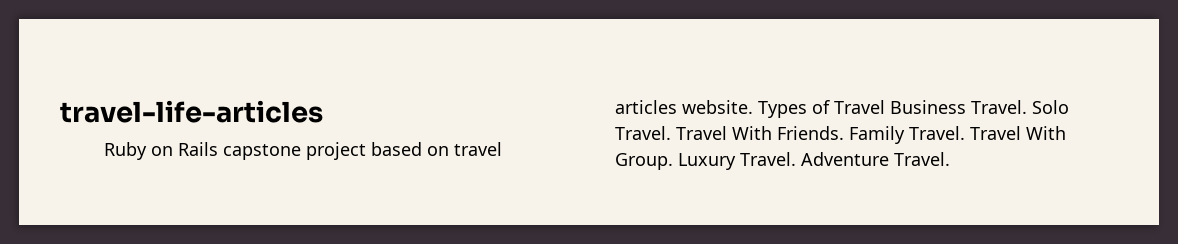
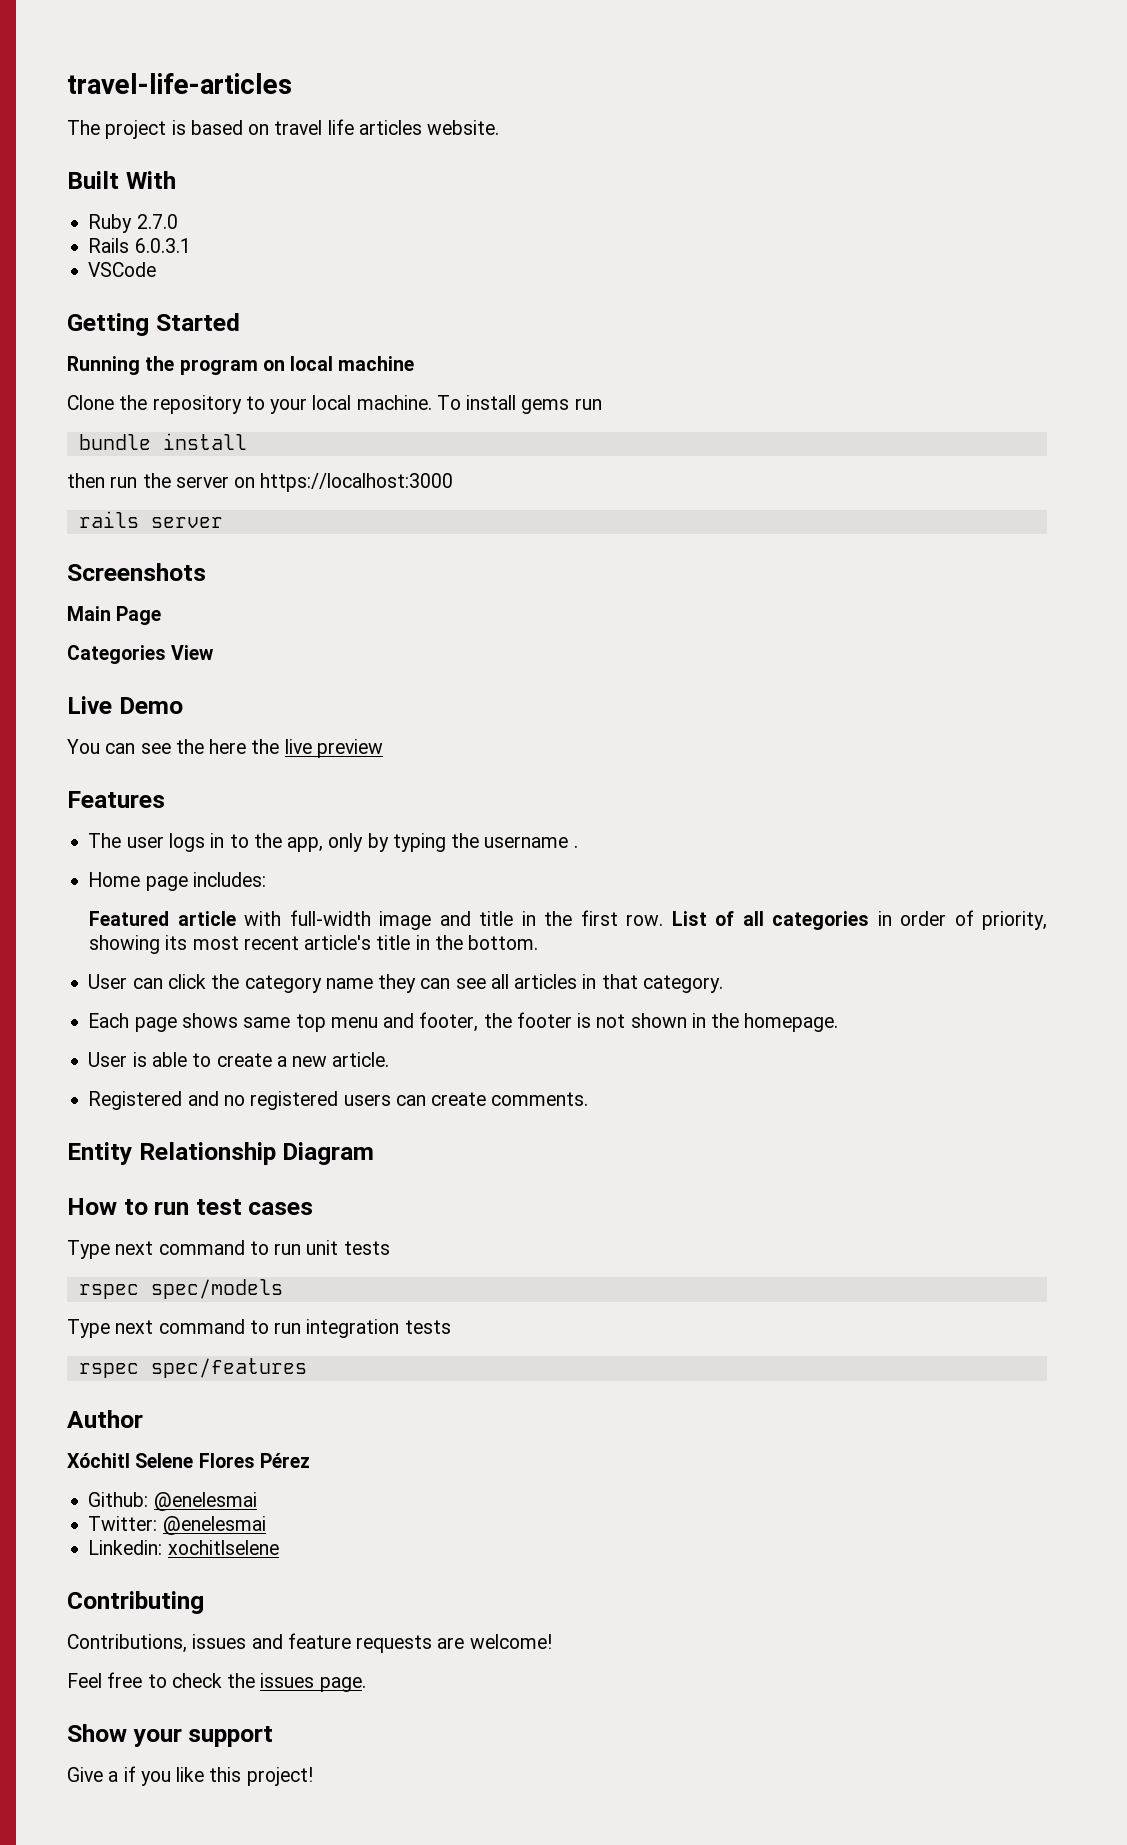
[103,142,366,160] Ruby on Rails capstone project -> [67,120,186,139] The project is
(502, 149) none -> [327,119,354,135] life
[758,100,1069,118] [615,126,1066,144] [615,152,950,170] Types of Travel Business Travel. Solo Travel. Travel With Friends. Family Travel. Travel With Group. Luxury Travel. Adventure Travel. -> [67,171,176,189] [88,214,178,233] [88,238,191,253] [88,262,157,277] [67,313,240,336] [67,356,415,375] [67,395,602,414] [78,433,247,450] [67,473,454,492] [78,511,223,528] [67,563,206,581] [67,606,162,625] [67,645,215,664] [67,696,183,714] [67,739,383,758] [67,791,165,808] [88,833,578,852] [88,872,266,891] [89,910,1047,930] [89,935,539,954] [88,974,723,993] [88,1012,839,1032] [88,1052,390,1067] [88,1091,589,1110] [67,1142,375,1165] [67,1198,314,1215] [67,1240,390,1259] [78,1279,283,1299] [67,1319,451,1338] [78,1358,307,1378] [67,1410,143,1428] [67,1453,310,1468] [88,1492,257,1511] [88,1516,266,1535] [88,1540,279,1555] [67,1591,204,1614] [67,1633,552,1653] [67,1672,366,1692] [67,1724,274,1747] [67,1766,313,1786] // Built With // Ruby 2.7.0 // Rails 6.0.3.1 // VSCode // Getting Started // Running the program on local machine // Clone the repository to your local machine. To install gems run // bundle install // then run the server on https://localhost:3000 // rails server // Screenshots // Main Page // Categories View // Live Demo // You can see the here the live preview // Features // The user logs in to the app, only by typing the username . // Home page includes: // Featured article with full-width image and title in the first row. List of all categories in order of priority, showing its most recent article's title in the bottom. // User can click the category name they can see all articles in that category. // Each page shows same top menu and footer, the footer is not shown in the homepage. // User is able to create a new article. // Registered and no registered users can create comments. // Entity Relationship Diagram // How to run test cases // Type next command to run unit tests // rspec spec/models // Type next command to run integration tests // rspec spec/features // Author // Xóchitl Selene Flores Pérez // Github: @enelesmai // Twitter: @enelesmai // Linkedin: xochitlselene // Contributing // Contributions, issues and feature requests are welcome! // Feel free to check the issues page. // Show your support // Give a if you like this project!

